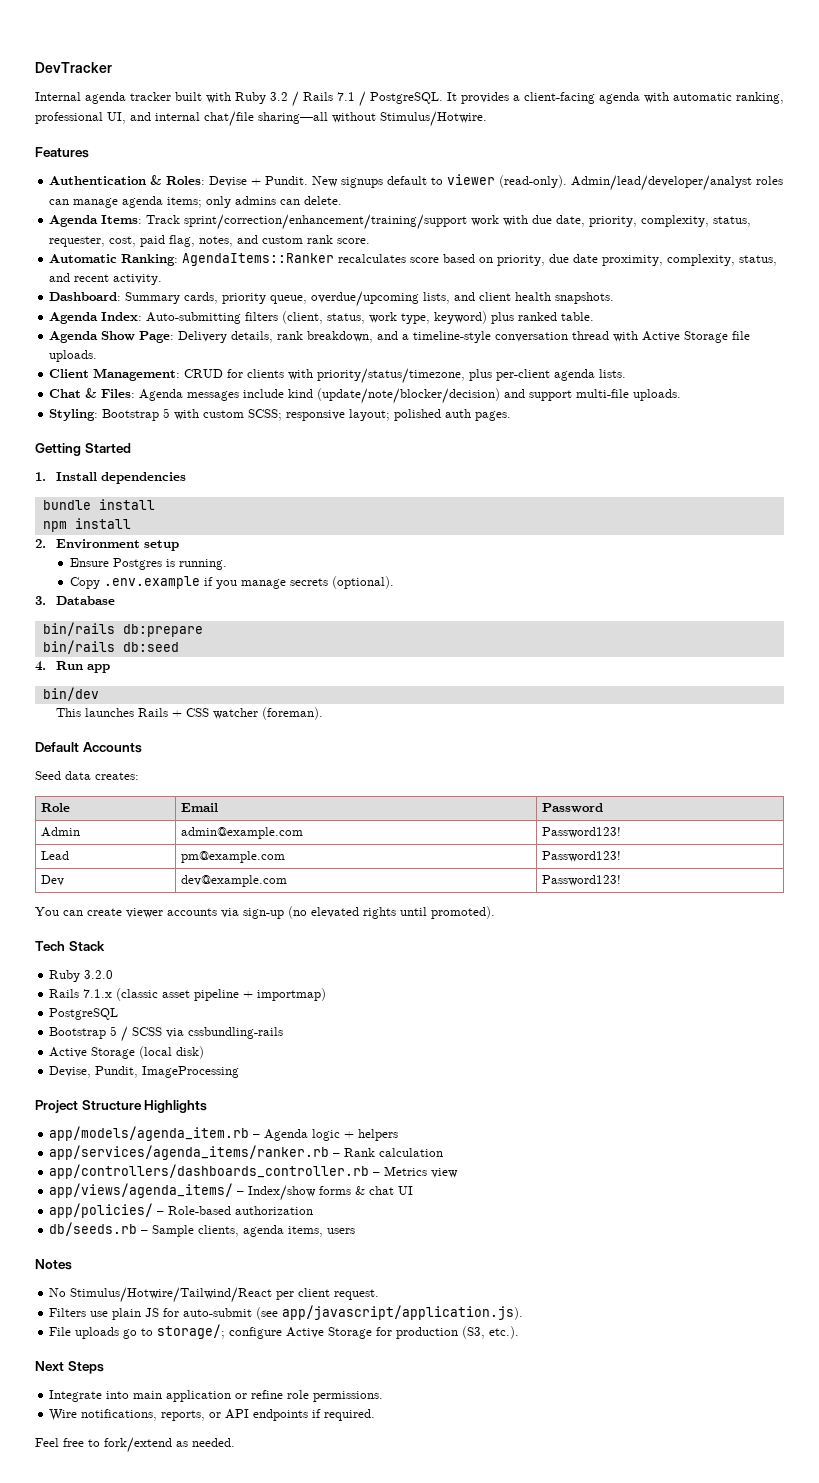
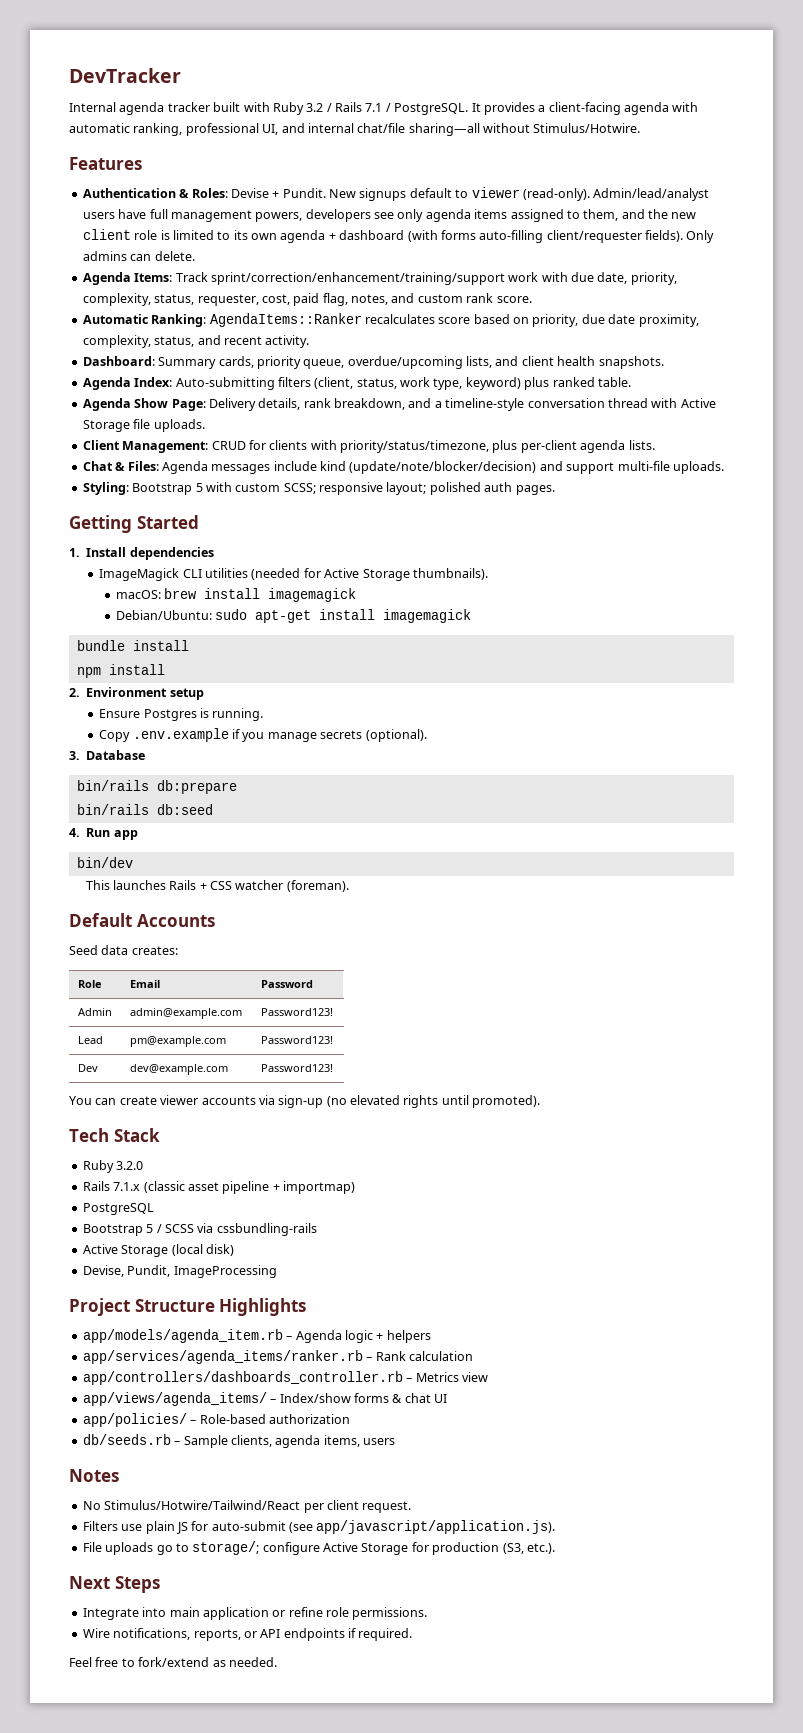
[571,175,784,191] [49,196,232,208] Admin/lead/developer/analyst roles can manage agenda items; only -> [593,188,710,201] [82,209,697,222] [82,229,715,243] Admin/lead/analyst users have full management powers, developers see only agenda items assigned to them, and the new client role is limited to its own agenda + dashboard (with forms auto-filling client/requester fields). Only
(186, 478) none -> [99,568,488,581] [115,588,357,602] [115,609,472,623] // ImageMagick CLI utilities (needed for Active Storage thumbnails). // macOS: brew install imagemagick // Debian/Ubuntu: sudo apt-get install imagemagick

